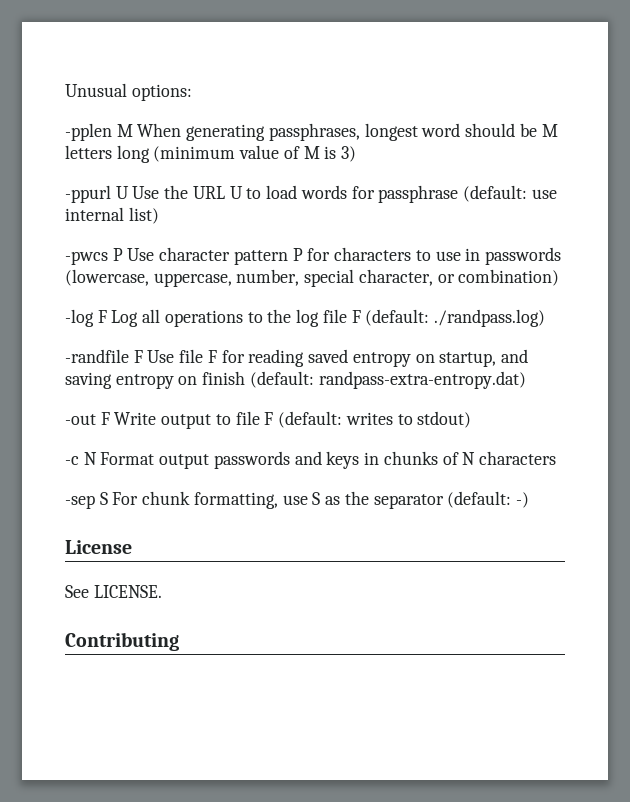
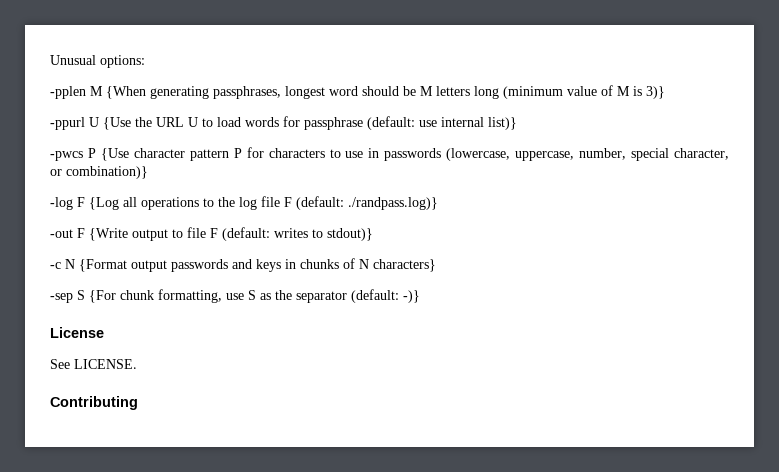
[137,123,182,137] When -> [106,86,146,99] {When
[341,146,357,162] 3) -> [646,86,665,99] 3)}
[132,186,160,199] Use -> [103,117,131,130] {Use
[128,207,159,224] list) -> [488,117,517,130] list)}
[127,248,155,261] Use -> [100,148,129,161] {Use
[458,269,560,286] combination) -> [66,166,148,179] combination)}
[111,310,139,327] Log -> [89,197,119,210] {Log
[433,309,545,327] [65,349,528,367] [65,371,526,389] ./randpass.log) // -randfile F Use file F for reading saved entropy on startup, and saving entropy on finish (default: randpass-extra-entropy.dat) -> [348,197,438,210] ./randpass.log)}
[114,412,157,425] Write -> [89,228,128,241] {Write
[417,411,472,428] stdout) -> [327,228,373,241] stdout)}
[100,452,155,465] Format -> [79,259,127,272] {Format
[478,451,556,465] characters -> [373,259,436,272] characters}
[112,492,139,505] For -> [89,290,116,303] {For
[515,492,529,508] -) -> [403,290,420,303] -)}

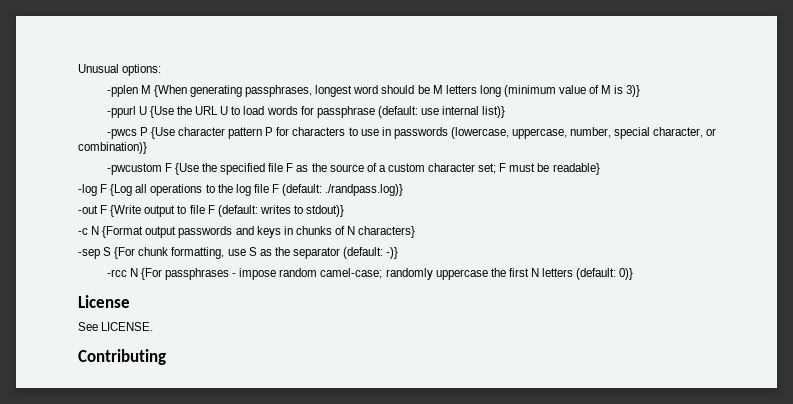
(148, 172) none -> [106,163,600,175] // -pwcustom F {Use the specified file F as the source of a custom character set; F must be readable}
(420, 296) none -> [106,268,634,280] // -rcc N {For passphrases - impose random camel-case; randomly uppercase the first N letters (default: 0)}

